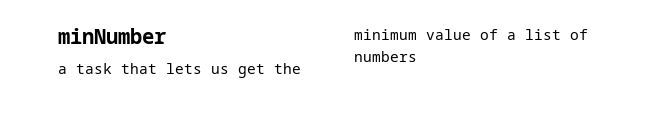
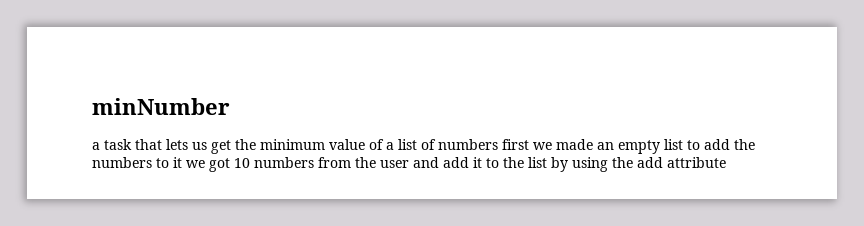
(417, 56) none -> [502,139,755,154] [92,157,726,172] first we made an empty list to add the numbers to it we got 10 numbers from the user and add it to the list by using the add attribute

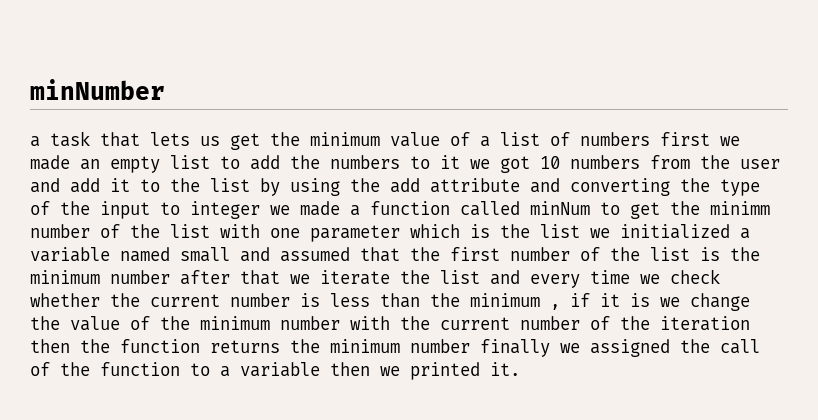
(726, 162) none -> [530,178,760,196] [30,201,770,219] [30,224,750,242] [30,247,760,262] [30,269,720,288] [30,293,750,311] [30,316,750,331] [30,339,760,357] [30,362,520,380] and converting the type of the input to integer we made a function called minNum to get the minimm number of the list with one parameter which is the list we initialized a variable named small and assumed that the first number of the list is the minimum number after that we iterate the list and every time we check whether the current number is less than the minimum , if it is we change the value of the minimum number with the current number of the iteration then the function returns the minimum number finally we assigned the call of the function to a variable then we printed it.

